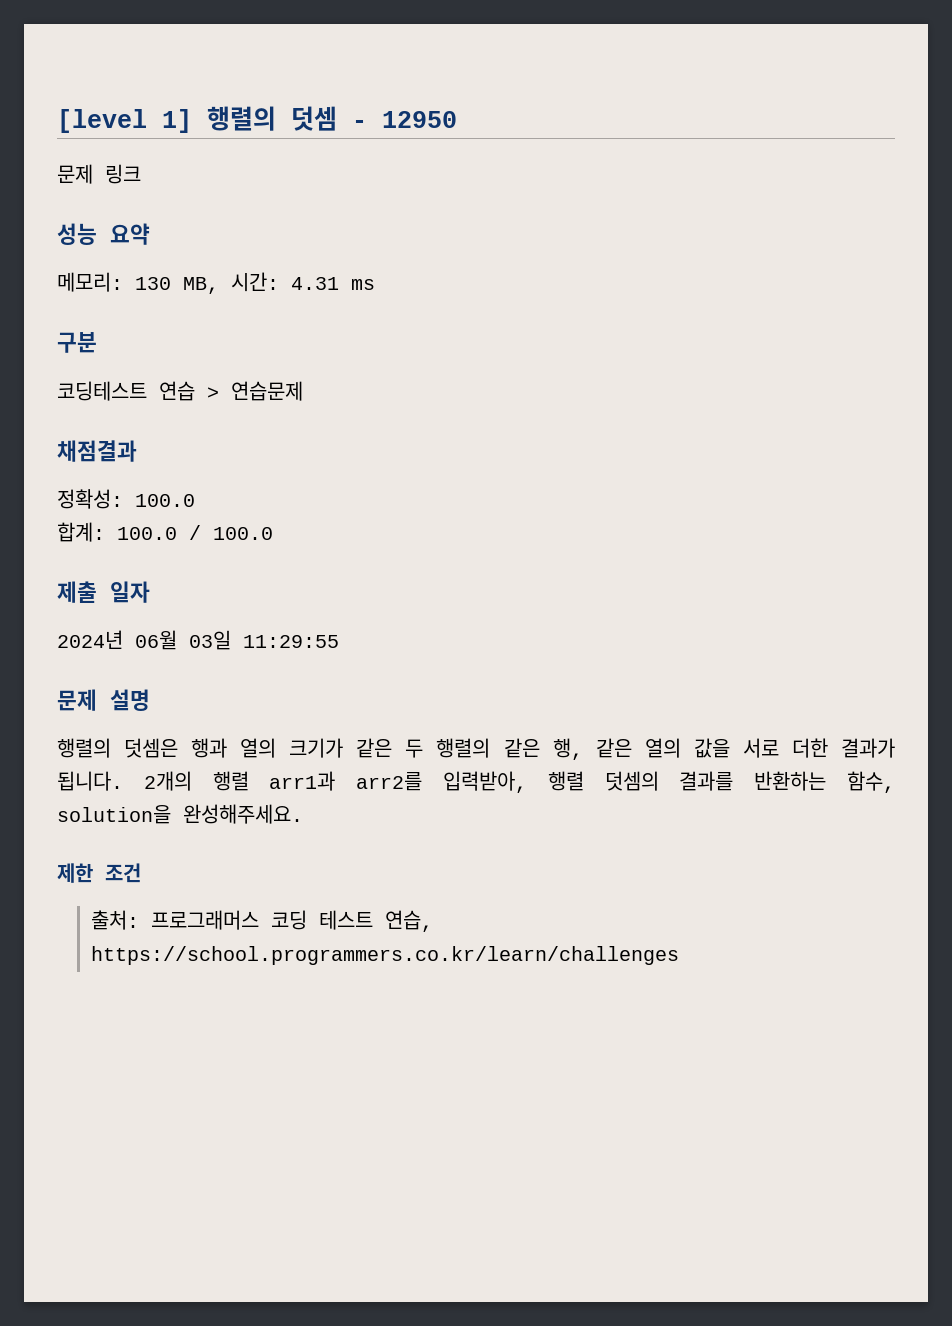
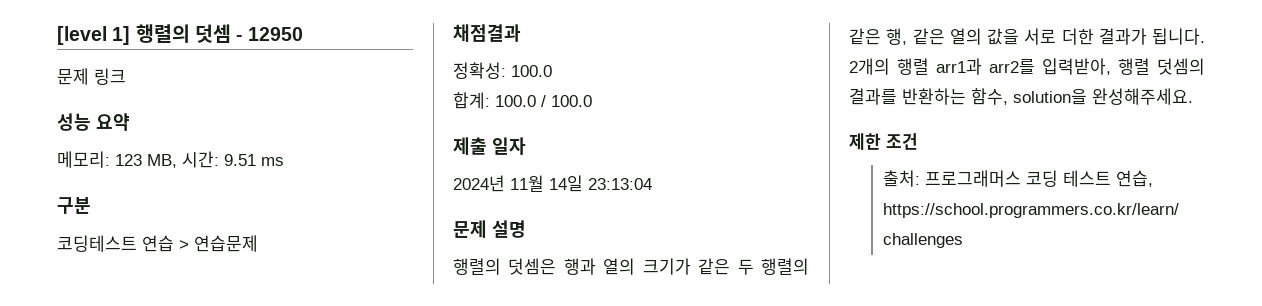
[135,277,171,290] 130 -> [115,154,142,166] 123
[291,277,339,290] 4.31 -> [224,154,256,166] 9.51
[135,630,339,650] 06월 03일 11:29:55 -> [510,175,652,192] 11월 14일 23:13:04

